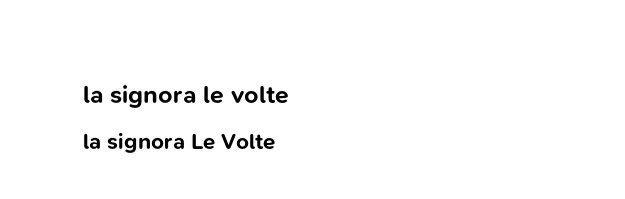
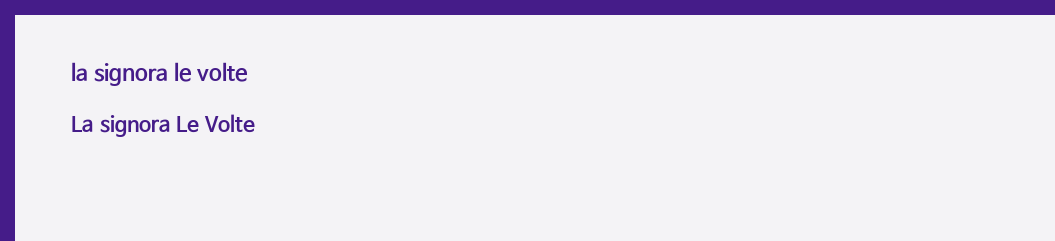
[82,133,101,149] la -> [71,116,94,132] La

